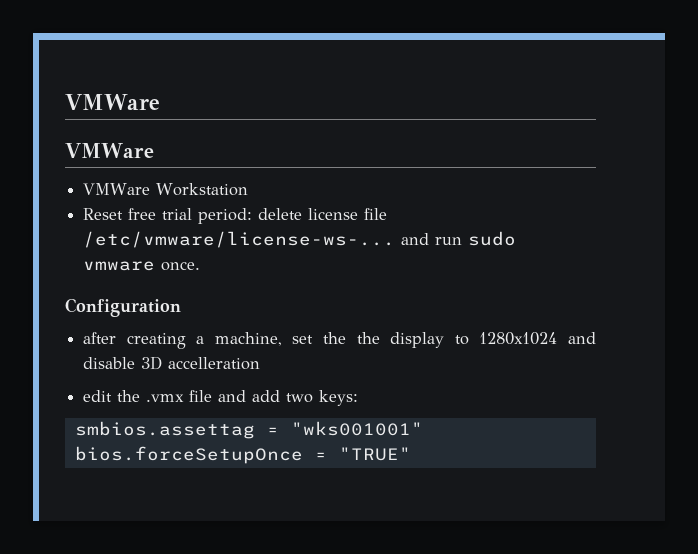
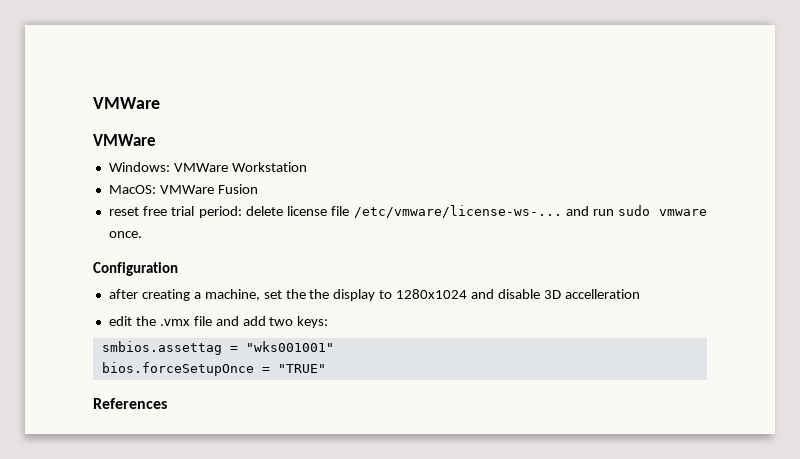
(154, 150) none -> [108,162,170,172] Windows:
[83,208,124,220] Reset -> [108,184,258,194] [108,207,139,216] MacOS: VMWare Fusion // reset
(411, 454) none -> [93,398,167,409] // References

